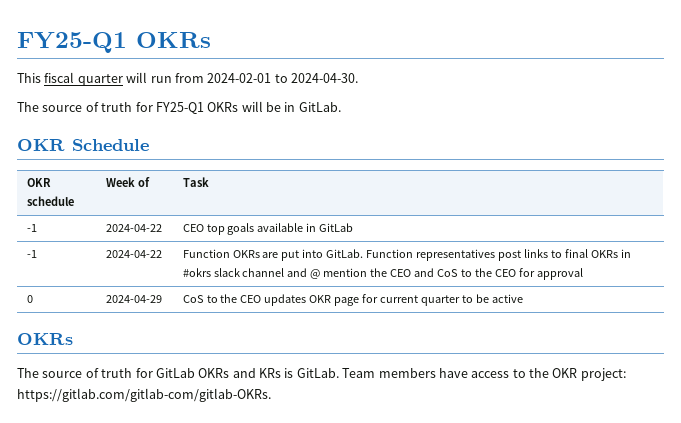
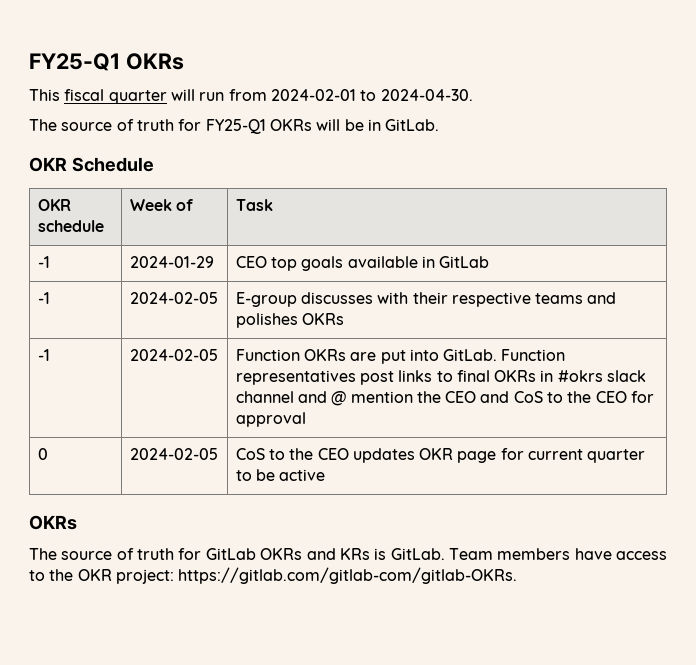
[105,224,162,232] 2024-04-22 -> [129,256,214,268] 2024-01-29
[105,250,162,258] 2024-04-22 -> [129,292,218,304] [235,292,617,307] [235,313,344,328] [37,349,50,361] [129,349,218,361] 2024-02-05 | E-group discusses with their respective teams and polishes OKRs // -1 | 2024-02-05
[105,295,162,303] 2024-04-29 -> [129,448,218,460] 2024-02-05

